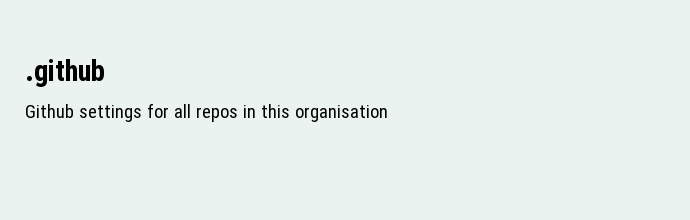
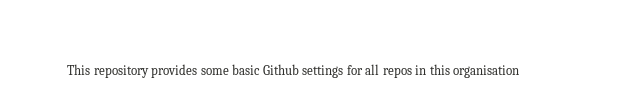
[25,59,105,87] .github // -> [67,64,261,78] This repository provides some basic

